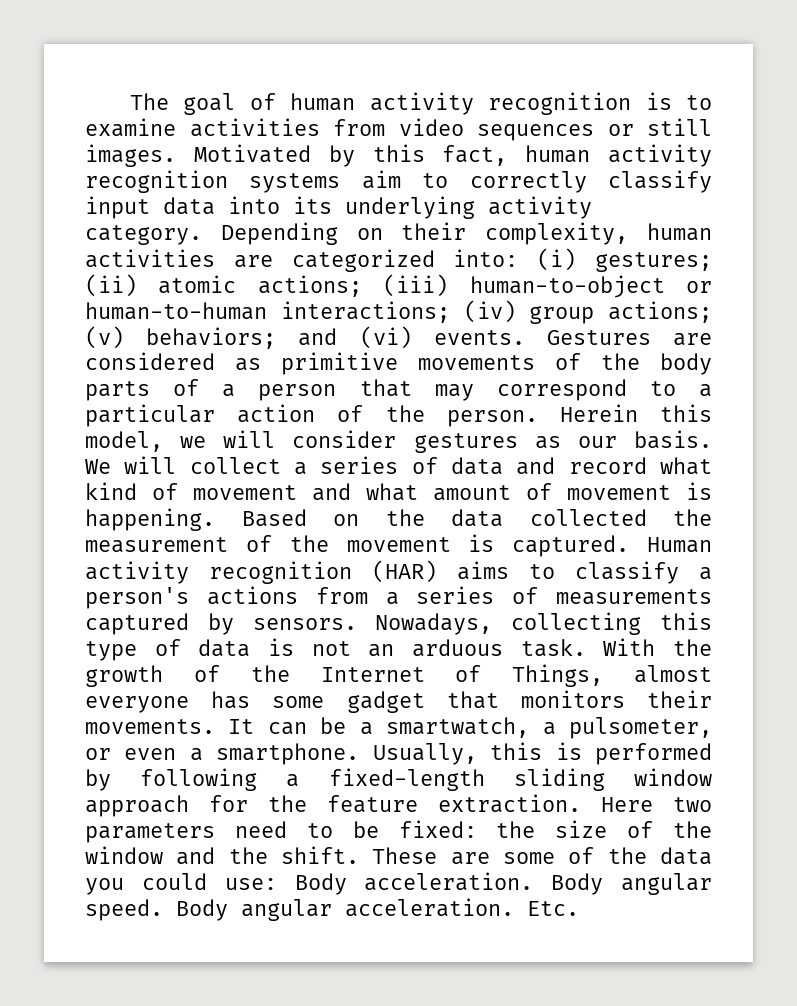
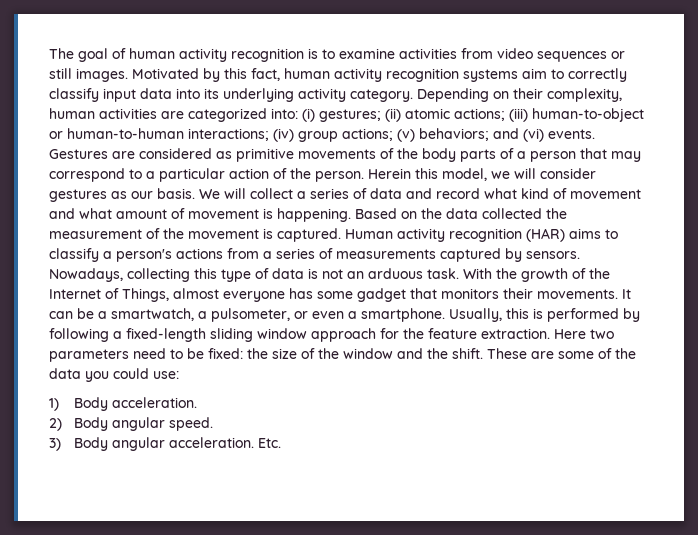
(277, 884) none -> [49,398,59,411] // 1)
(534, 881) none -> [49,418,62,431] // 2)
(163, 910) none -> [49,438,61,451] // 3)

